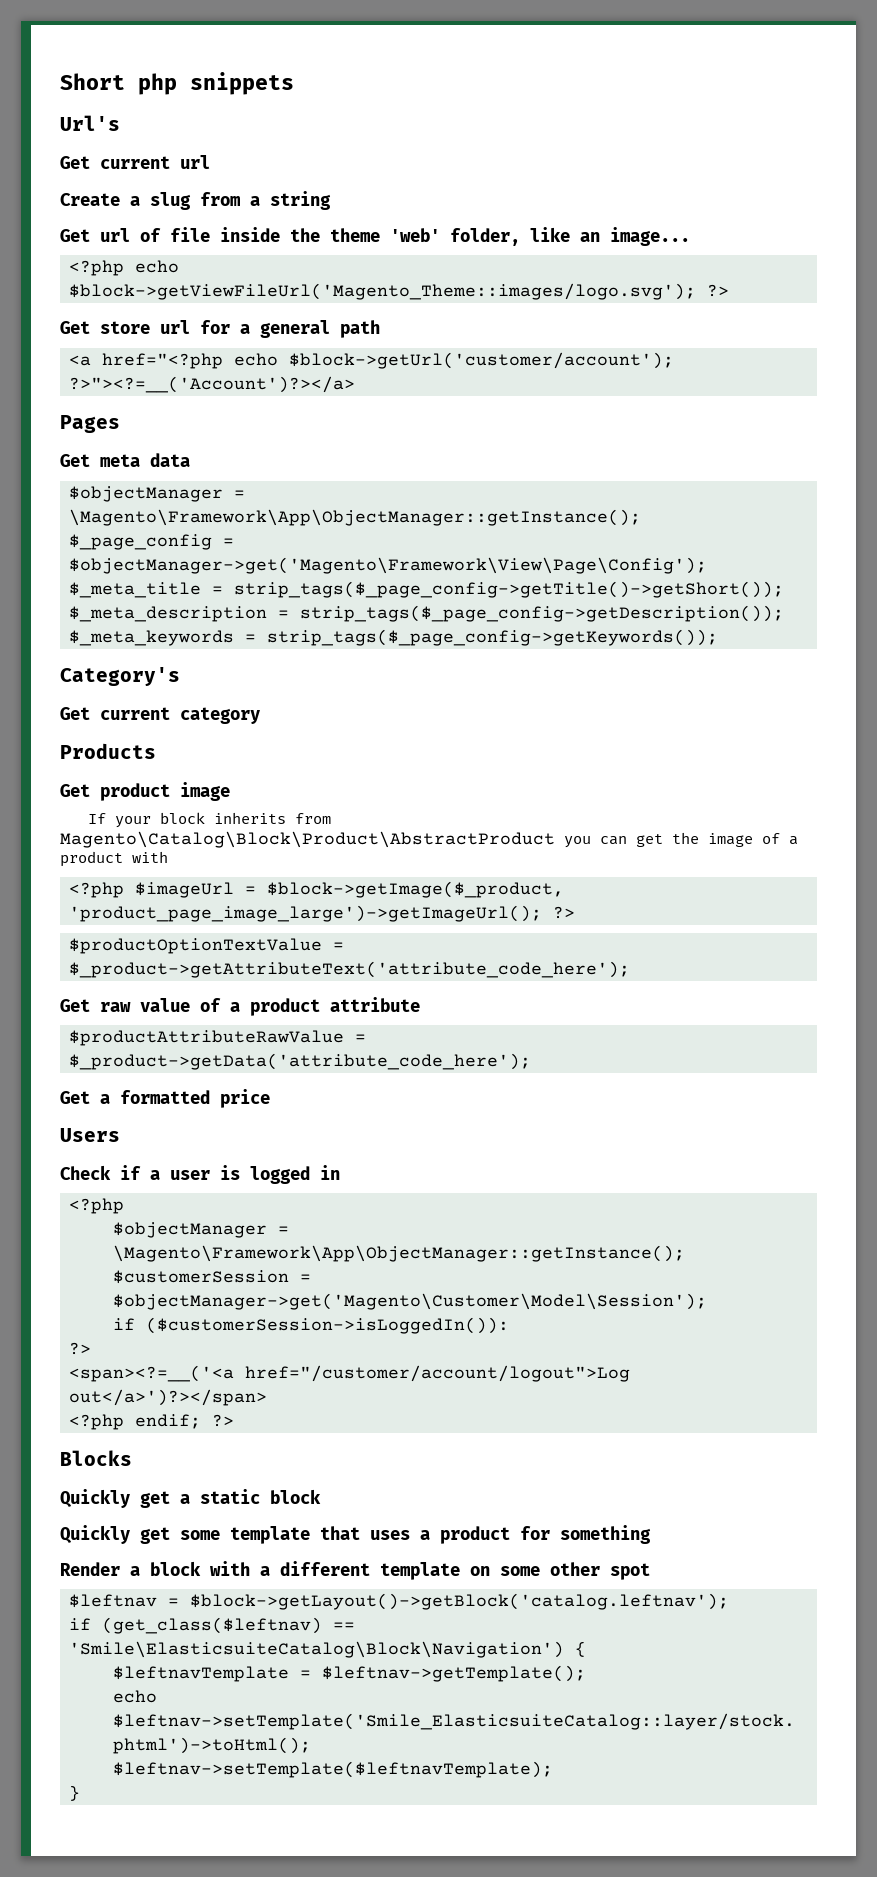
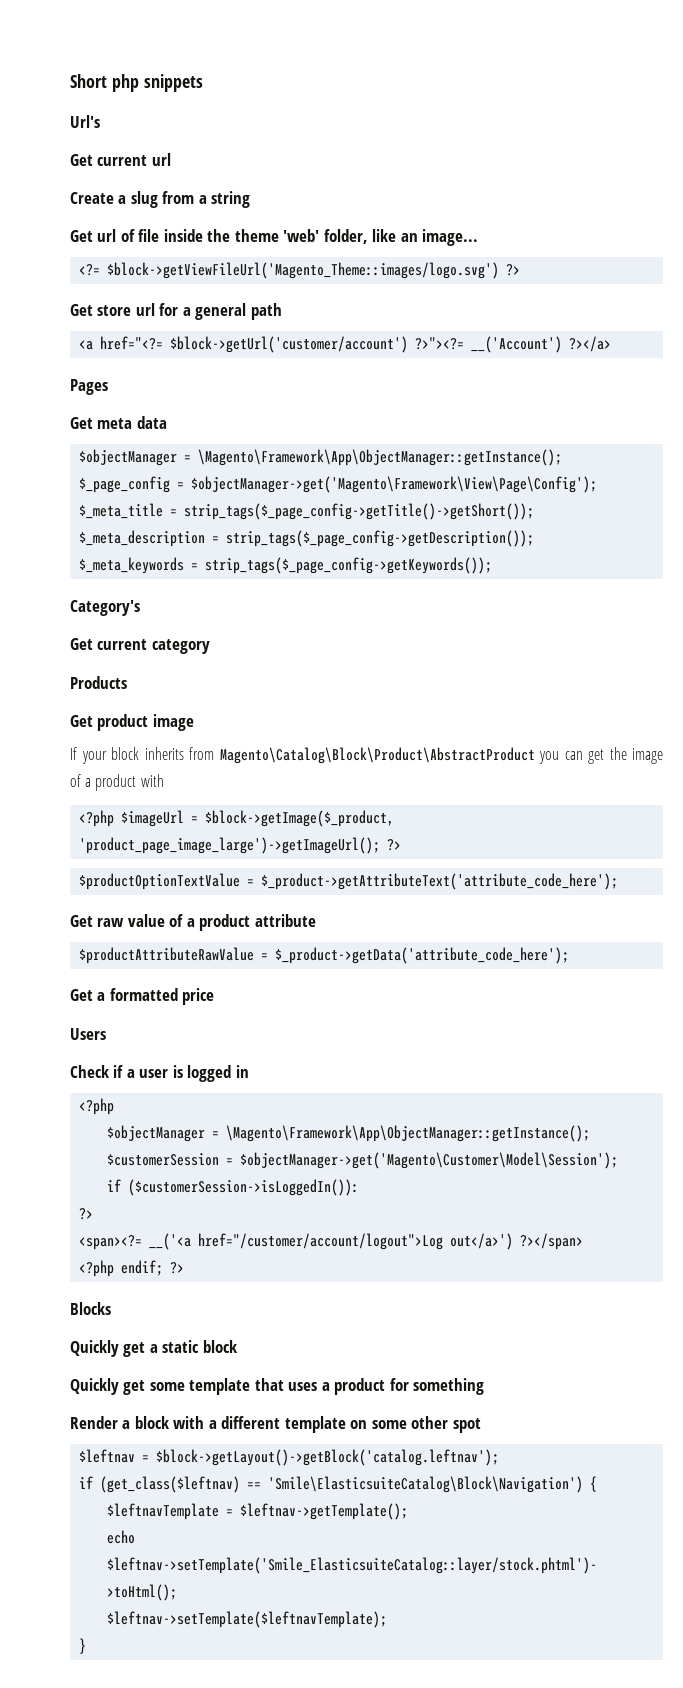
[69,260,179,276] [69,283,696,300] <?php echo $block->getViewFileUrl('Magento_Theme::images/logo.svg'); -> [79,262,500,279] <?= $block->getViewFileUrl('Magento_Theme::images/logo.svg')
[102,352,674,369] [69,376,355,393] href="<?php echo $block->getUrl('customer/account'); ?>"><?=__('Account')?></a> -> [100,336,612,353] href="<?= $block->getUrl('customer/account') ?>"><?= __('Account') ?></a>
[69,1365,630,1382] [69,1389,267,1406] <span><?=__('<a href="/customer/account/logout">Log out</a>')?></span> -> [79,1233,584,1250] <span><?= __('<a href="/customer/account/logout">Log out</a>') ?></span>

